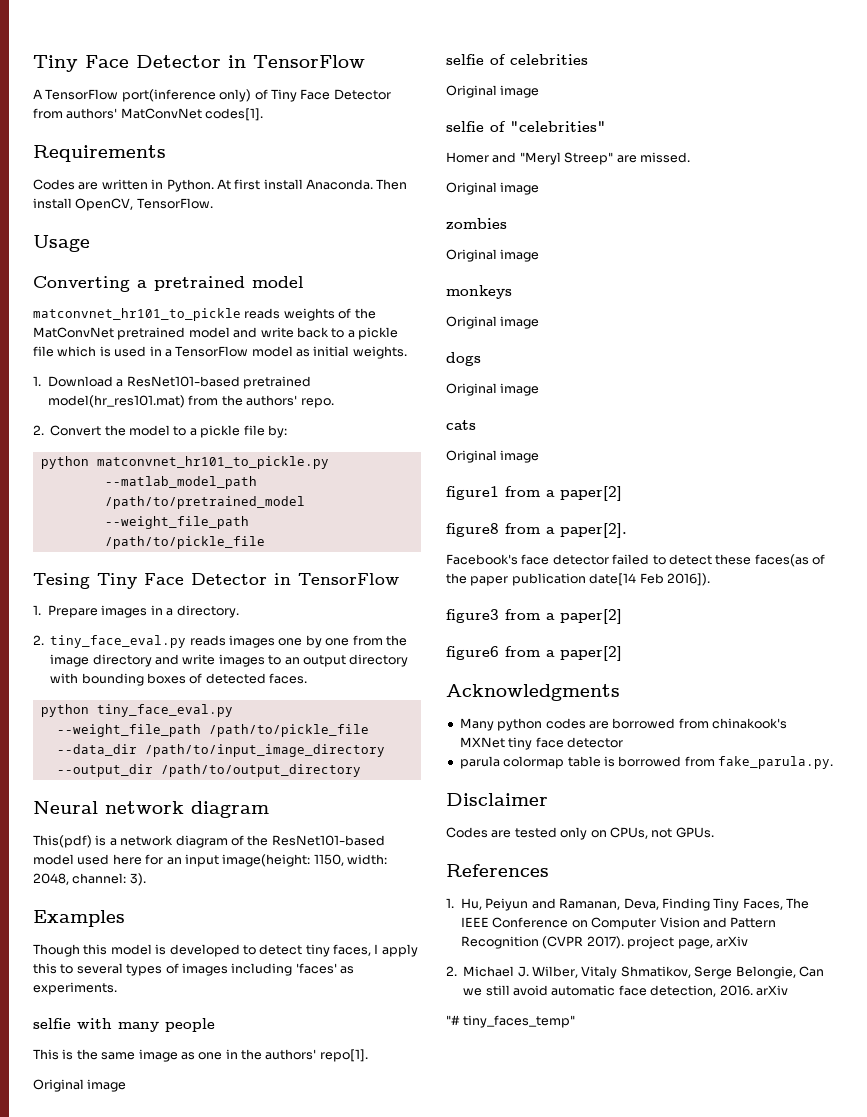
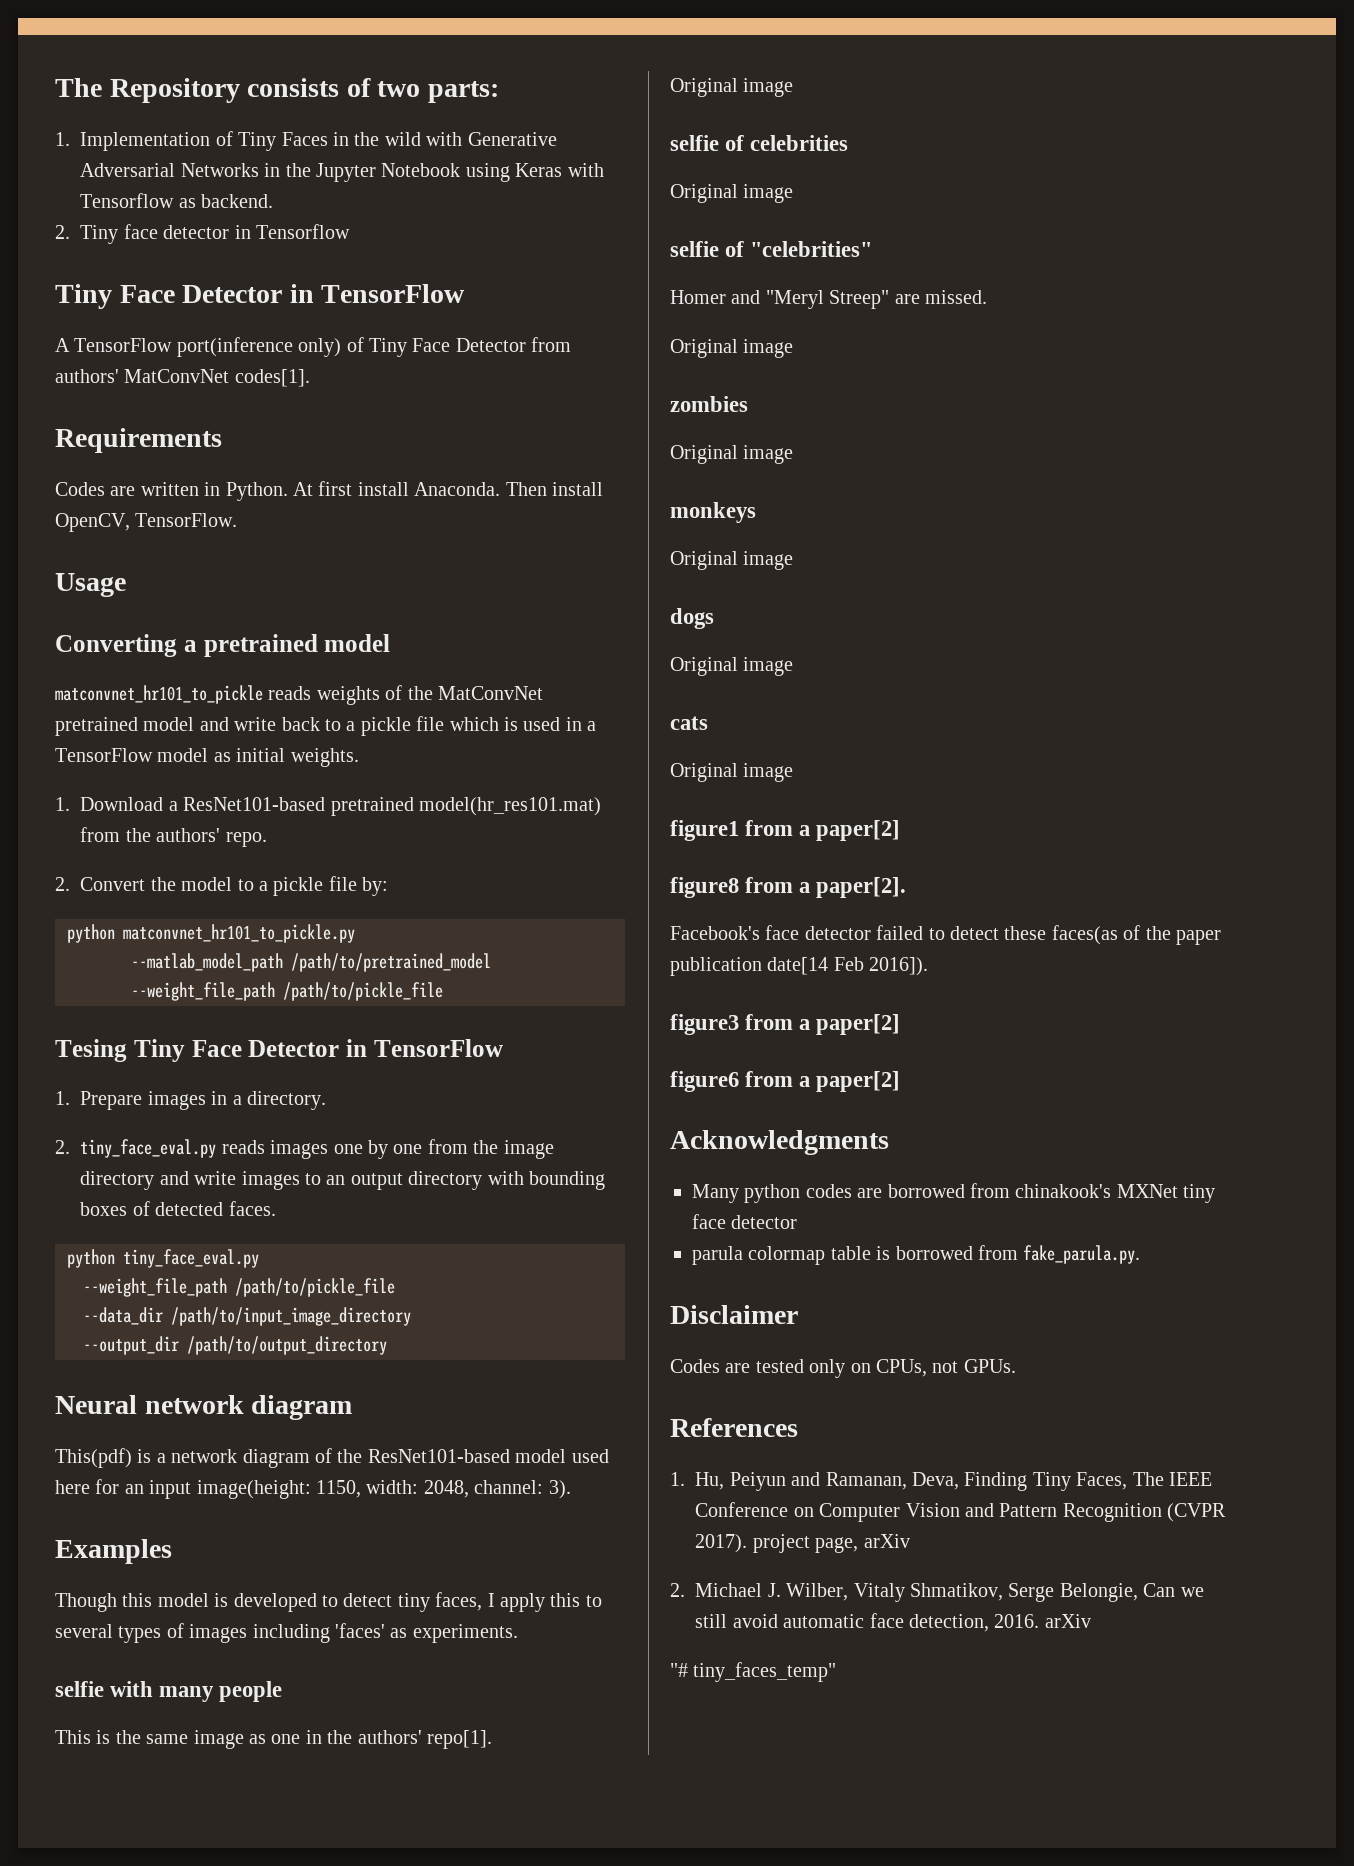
(33, 63) none -> [55,78,499,103] [55,131,557,151] [80,163,604,182] [80,193,274,208] [55,224,351,244] The Repository consists of two parts: // 1. Implementation of Tiny Faces in the wild with Generative Adversarial Networks in the Jupyter Notebook using Keras with Tensorflow as backend. // 2. Tiny face detector in Tensorflow //

